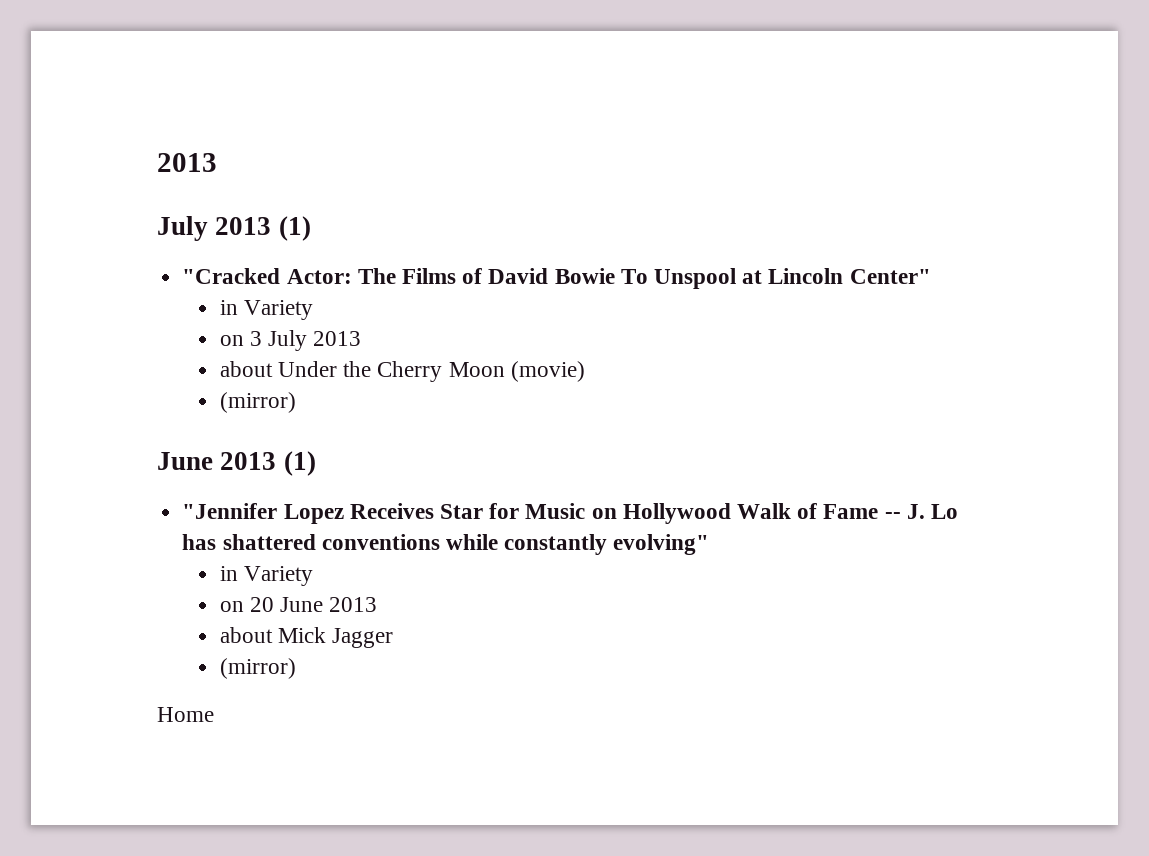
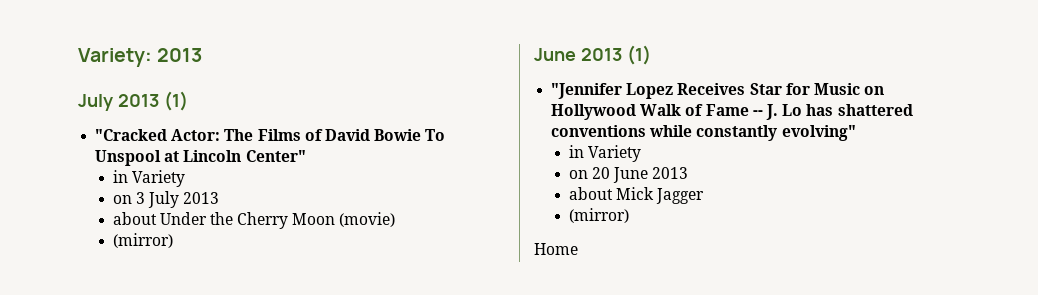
(157, 162) none -> [78,48,152,67] Variety:

